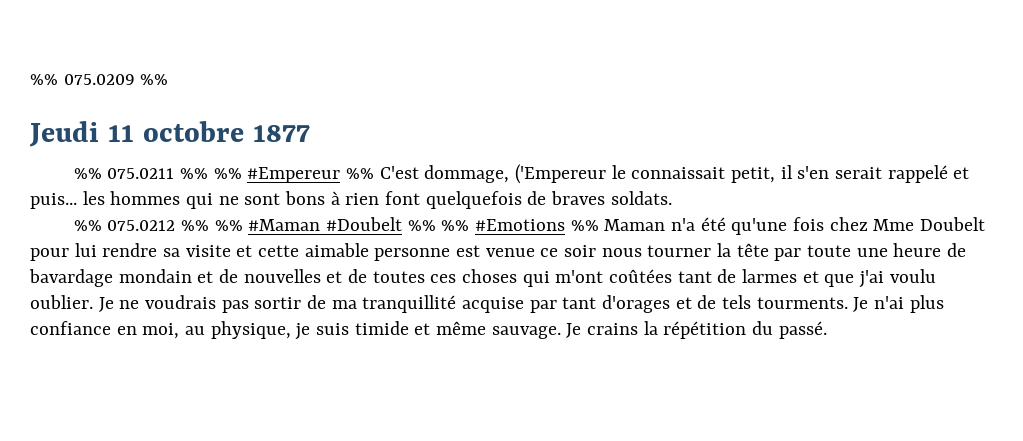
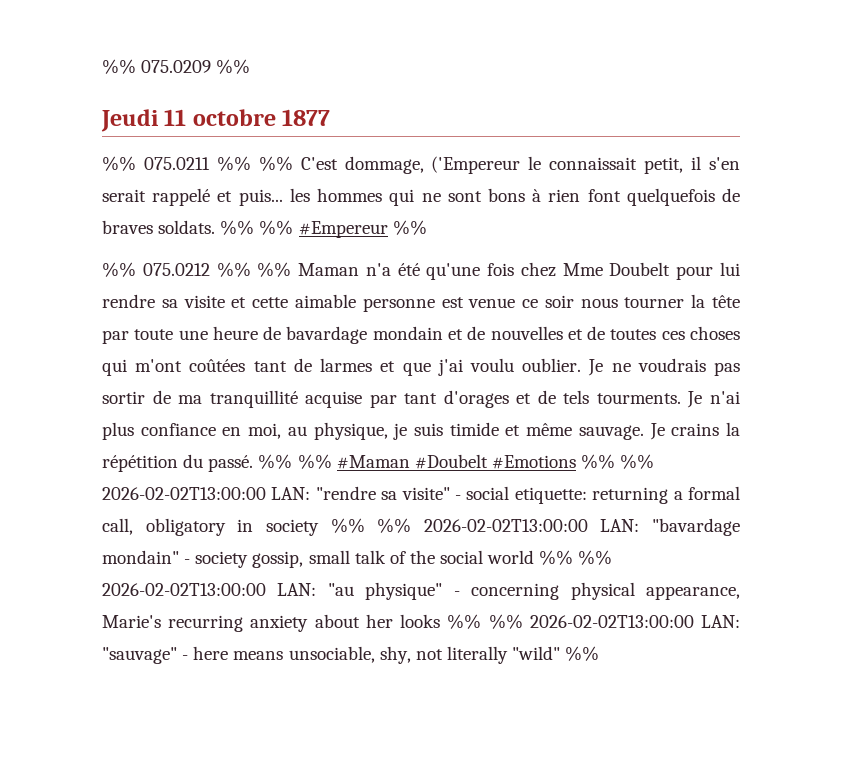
[247,167,374,183] #Empereur %% -> (293, 163) none
(672, 198) none -> [220,220,427,238] %% %% #Empereur %%
[248,217,599,231] #Maman #Doubelt %% %% #Emotions %% -> (292, 269) none
(827, 330) none -> [258,454,655,469] [102,486,740,504] [102,518,740,536] [102,550,613,568] [102,582,741,600] [102,614,740,632] [102,646,600,664] %% %% #Maman #Doubelt #Emotions %% %% 2026-02-02T13:00:00 LAN: "rendre sa visite" - social etiquette: returning a formal call, obligatory in society %% %% 2026-02-02T13:00:00 LAN: "bavardage mondain" - society gossip, small talk of the social world %% %% 2026-02-02T13:00:00 LAN: "au physique" - concerning physical appearance, Marie's recurring anxiety about her looks %% %% 2026-02-02T13:00:00 LAN: "sauvage" - here means unsociable, shy, not literally "wild" %%

